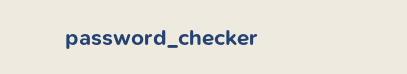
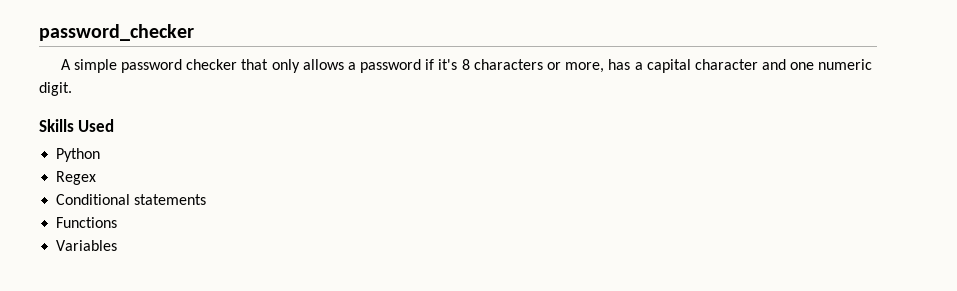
(258, 39) none -> [60,59,873,73] [39,82,72,96] [39,119,115,132] [56,148,101,162] [56,171,97,185] [56,194,207,205] [56,217,118,228] [56,240,118,251] // A simple password checker that only allows a password if it's 8 characters or more, has a capital character and one numeric digit. // Skills Used // Python // Regex // Conditional statements // Functions // Variables

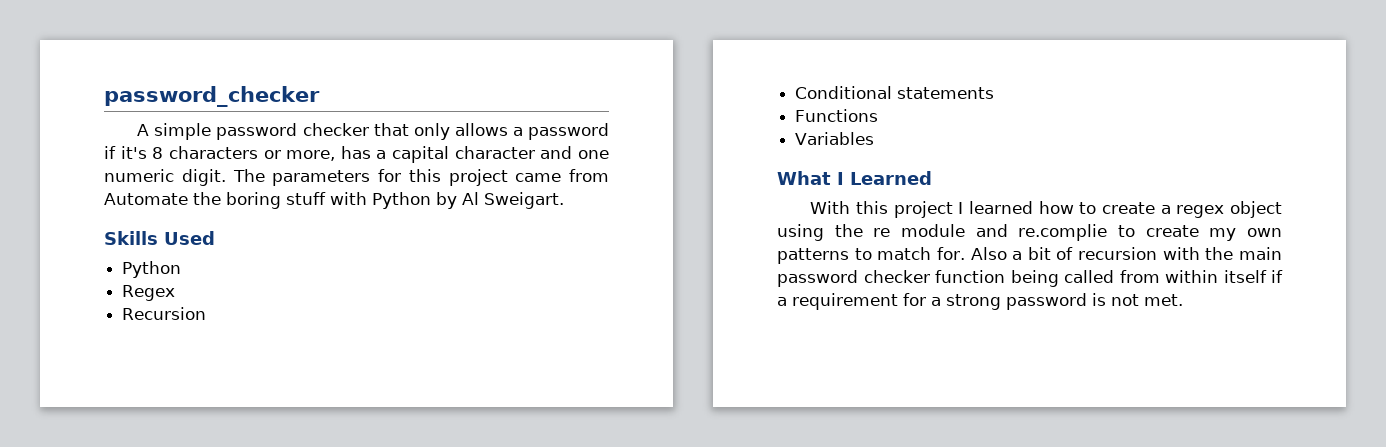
(72, 89) none -> [232,169,609,186] [104,192,564,209] The parameters for this project came from Automate the boring stuff with Python by Al Sweigart.
(97, 178) none -> [122,307,207,320] // Recursion
(118, 245) none -> [777,171,932,185] [810,201,1282,218] [777,224,1282,241] [777,247,1282,264] [777,270,1283,287] [777,293,1183,310] // What I Learned // With this project I learned how to create a regex object using the re module and re.complie to create my own patterns to match for. Also a bit of recursion with the main password checker function being called from within itself if a requirement for a strong password is not met.

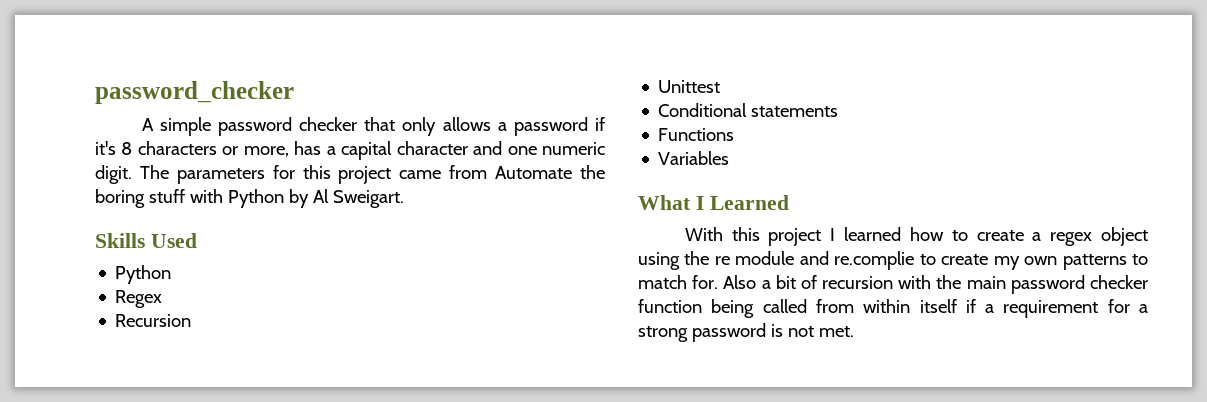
(207, 313) none -> [658,80,721,93] // Unittest

